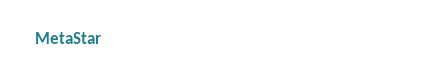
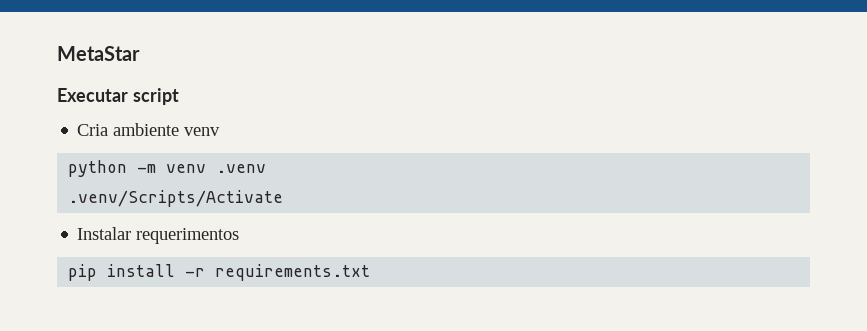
(101, 38) none -> [57,88,179,105] [77,123,221,136] [68,160,267,177] [68,190,284,207] [77,227,240,244] [68,264,371,281] // Executar script // Cria ambiente venv // python -m venv .venv // .venv/Scripts/Activate // Instalar requerimentos // pip install -r requirements.txt

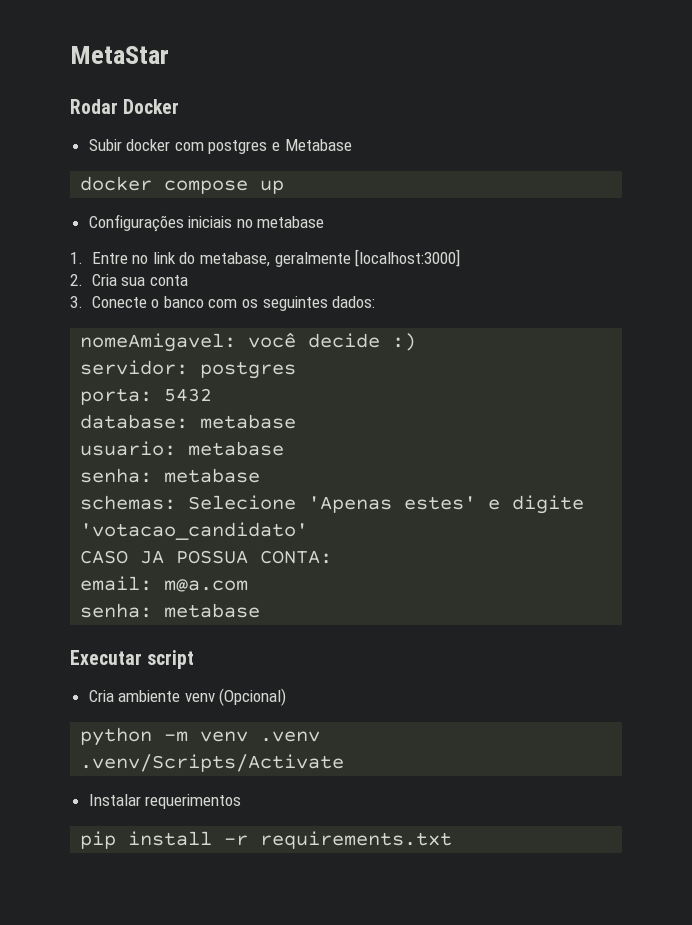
(140, 53) none -> [70,99,180,114] [88,139,352,154] [80,176,285,194] [88,214,325,232] [70,249,461,267] [70,274,188,286] [70,296,376,311] [80,333,417,352] [80,360,297,379] [80,388,213,405] [80,414,297,429] [80,441,285,456] [80,468,261,483] [80,495,585,514] [80,522,309,540] [80,550,333,564] [80,576,249,592] [80,603,261,618] // Rodar Docker // Subir docker com postgres e Metabase // docker compose up // Configurações iniciais no metabase // 1. Entre no link do metabase, geralmente [localhost:3000] // 2. Cria sua conta // 3. Conecte o banco com os seguintes dados: // nomeAmigavel: você decide :) // servidor: postgres // porta: 5432 // database: metabase // usuario: metabase // senha: metabase // schemas: Selecione 'Apenas estes' e digite 'votacao_candidato' // CASO JA POSSUA CONTA: // email: m@a.com // senha: metabase
(221, 131) none -> [219,688,287,706] (Opcional)

